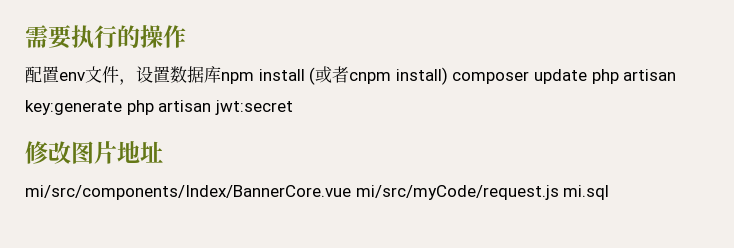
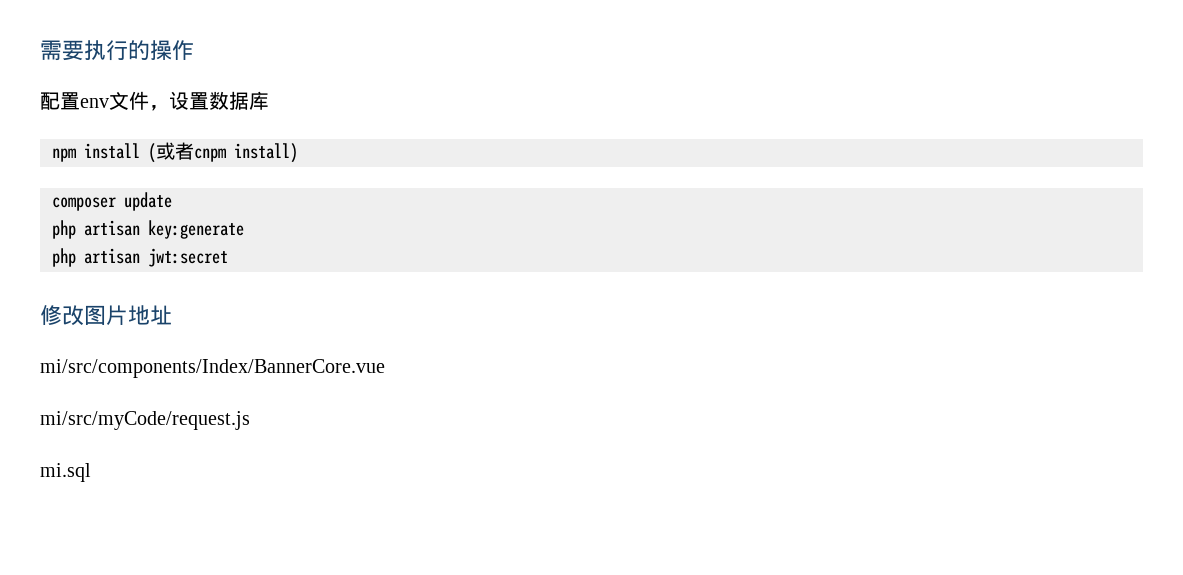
(221, 74) none -> (269, 100) //
(448, 76) none -> (298, 153) //
(587, 76) none -> (172, 201) //
(122, 107) none -> (244, 229) //
(351, 192) none -> (385, 368) //
(559, 192) none -> (250, 420) //

